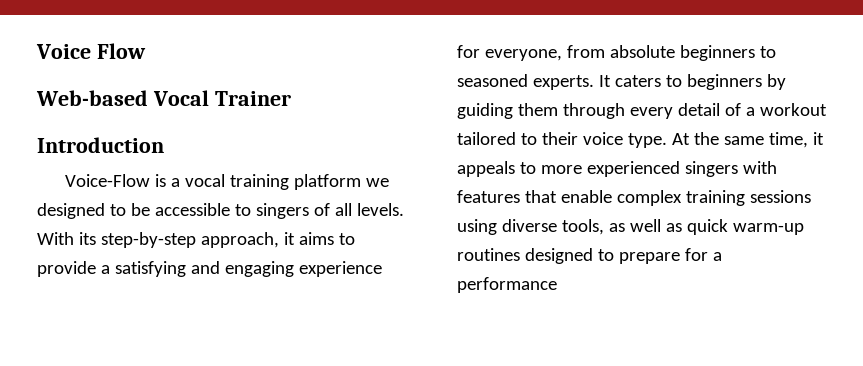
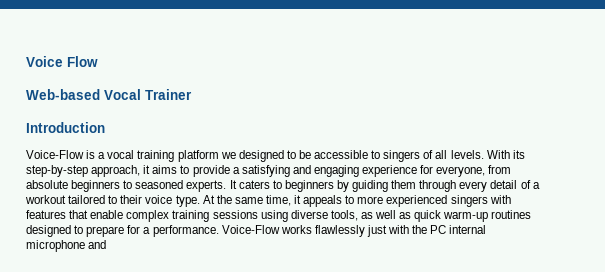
[457,277,557,293] performance -> [152,225,487,237] [26,240,107,252] performance. Voice-Flow works flawlessly just with the PC internal microphone and

